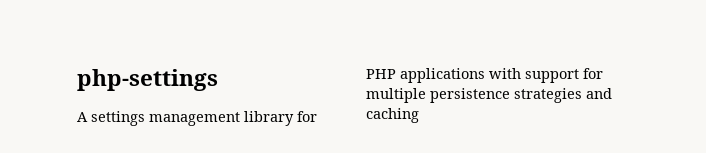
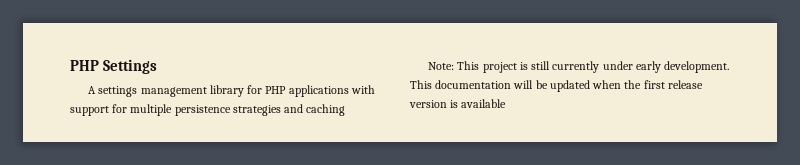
[77,69,218,91] php-settings -> [70,59,158,74] PHP Settings
(419, 115) none -> [428,61,729,73] [410,80,703,92] [409,99,507,108] // Note: This project is still currently under early development. This documentation will be updated when the first release version is available

